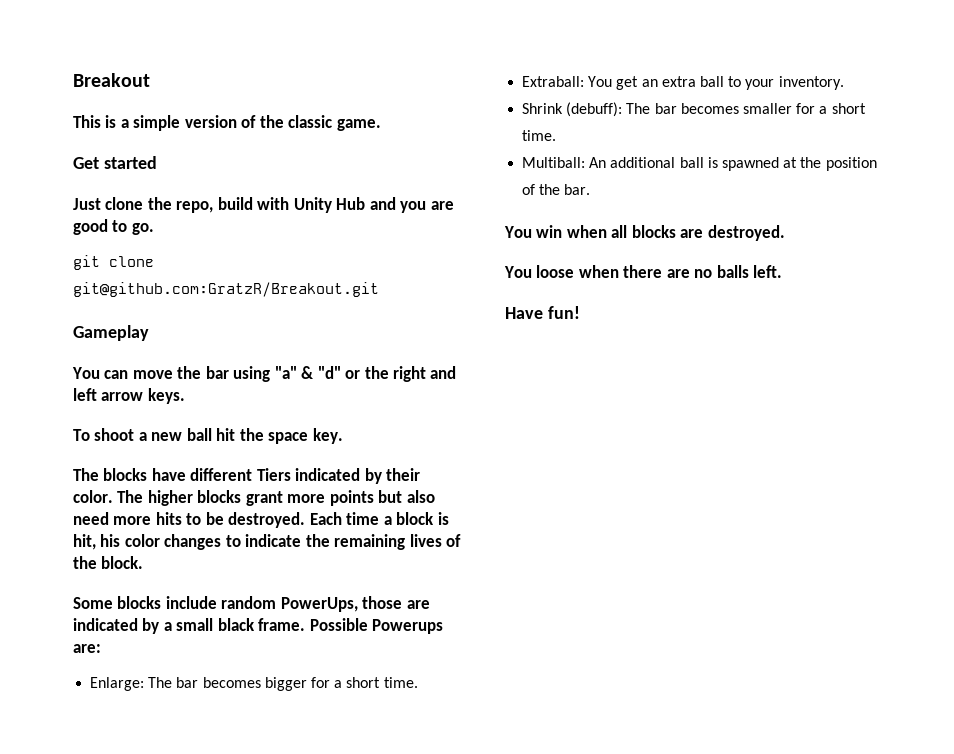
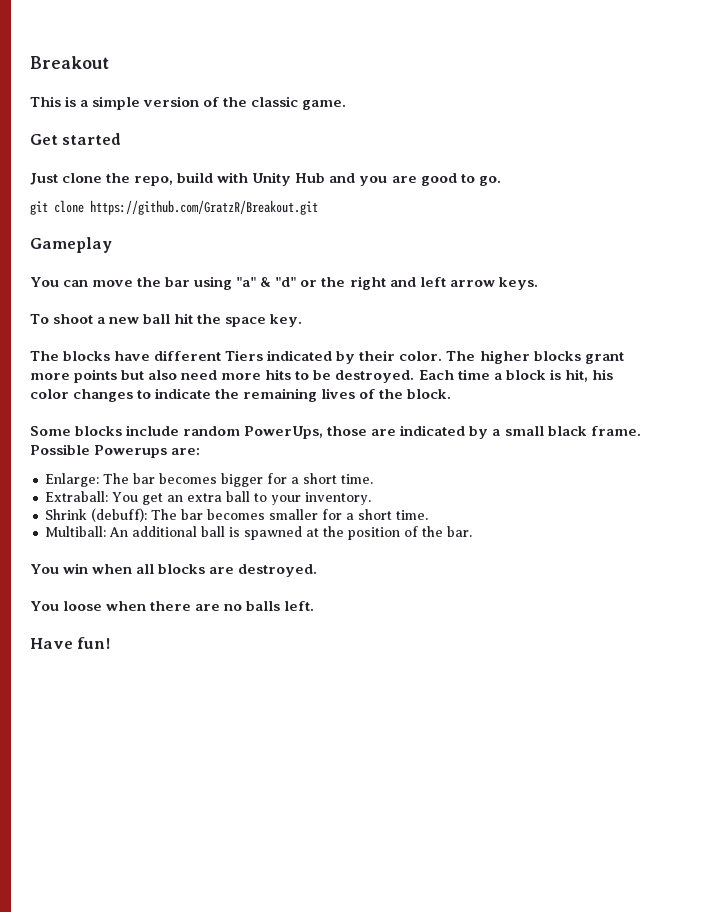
[73,282,379,297] git@github.com:GratzR/Breakout.git -> [90,200,318,215] https://github.com/GratzR/Breakout.git

